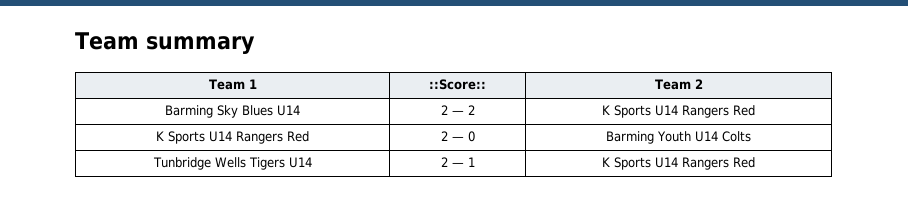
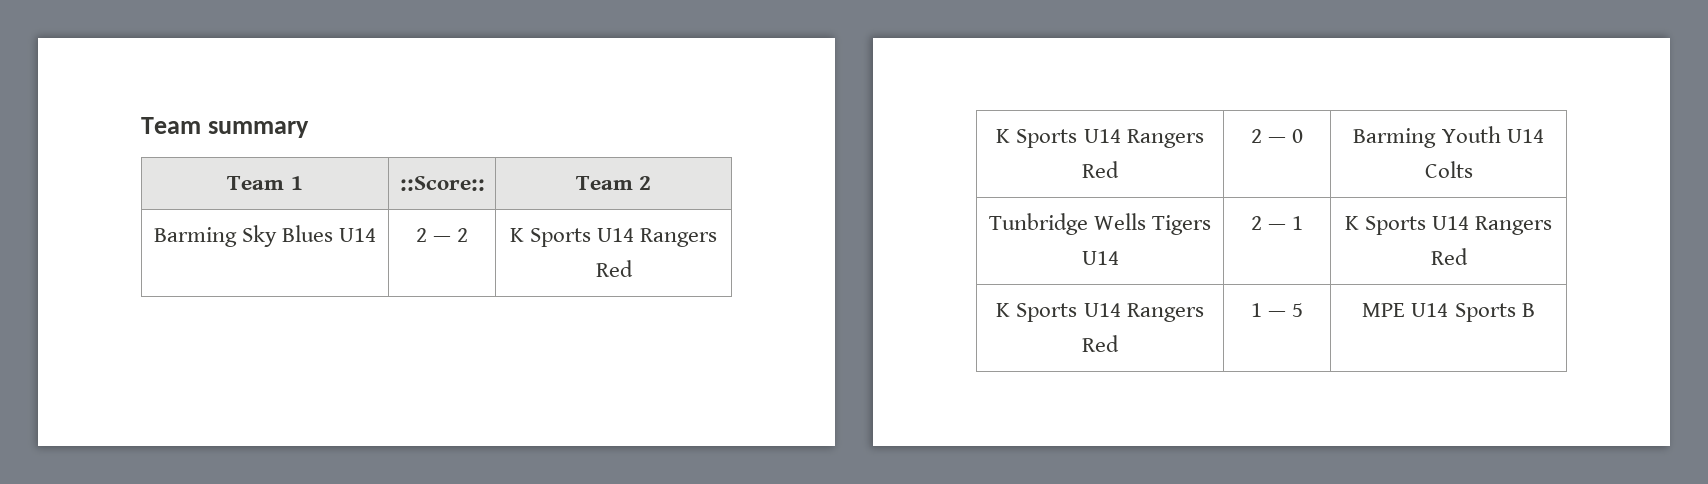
(755, 162) none -> [996,303,1204,322] [1082,335,1119,352] [1250,303,1304,317] [1362,303,1535,322] // K Sports U14 Rangers Red | 1 — 5 | MPE U14 Sports B

